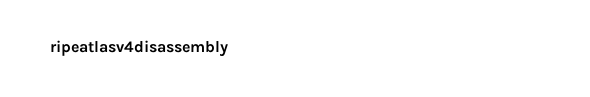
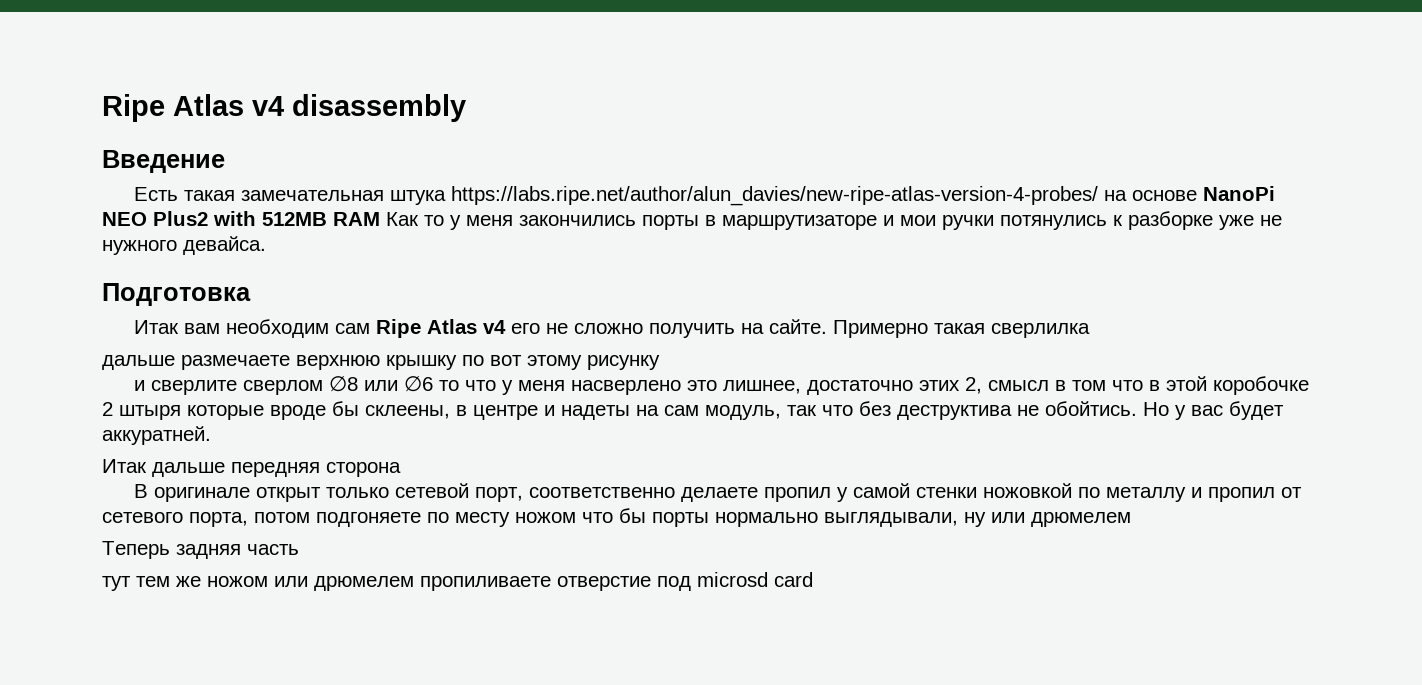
[50,40,228,57] ripeatlasv4disassembly -> [102,94,466,122] [102,150,225,173] [133,186,1275,206] [102,211,1282,230] [102,236,266,255] [102,283,251,306] [133,319,1090,338] [102,355,660,370] [133,376,1309,395] [102,401,1284,420] [102,426,211,445] [102,459,401,477] [133,483,1302,502] [102,508,1131,527] [102,541,299,559] [102,572,813,591] Ripe Atlas v4 disassembly // Введение // Есть такая замечательная штука https://labs.ripe.net/author/alun_davies/new-ripe-atlas-version-4-probes/ на основе NanoPi NEO Plus2 with 512MB RAM Как то у меня закончились порты в маршрутизаторе и мои ручки потянулись к разборке уже не нужного девайса. // Подготовка // Итак вам необходим сам Ripe Atlas v4 его не сложно получить на сайте. Примерно такая сверлилка // дальше размечаете верхнюю крышку по вот этому рисунку // и сверлите сверлом ∅8 или ∅6 то что у меня насверлено это лишнее, достаточно этих 2, смысл в том что в этой коробочке 2 штыря которые вроде бы склеены, в центре и надеты на сам модуль, так что без деструктива не обойтись. Но у вас будет аккуратней. // Итак дальше передняя сторона // В оригинале открыт только сетевой порт, соответственно делаете пропил у самой стенки ножовкой по металлу и пропил от сетевого порта, потом подгоняете по месту ножом что бы порты нормально выглядывали, ну или дрюмелем // Теперь задняя часть // тут тем же ножом или дрюмелем пропиливаете отверстие под microsd card

